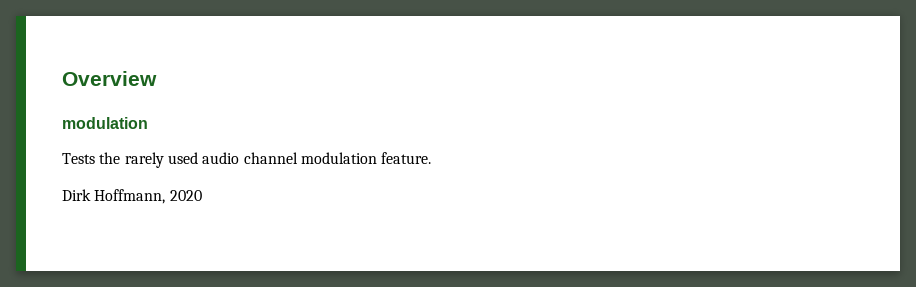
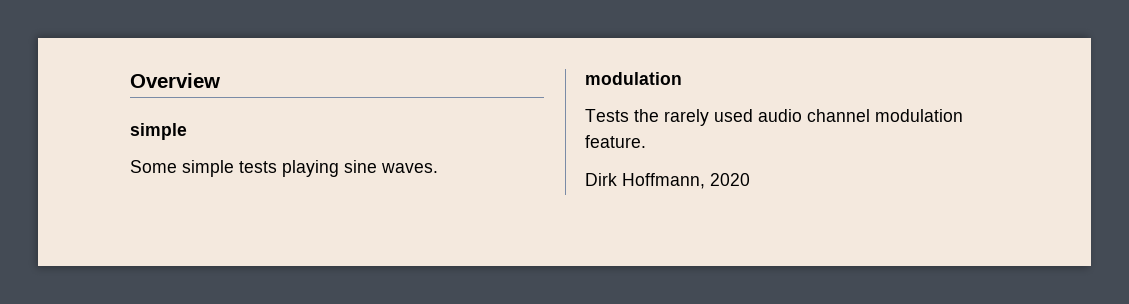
(157, 78) none -> [130,123,187,140] [130,160,438,177] // simple // Some simple tests playing sine waves.

